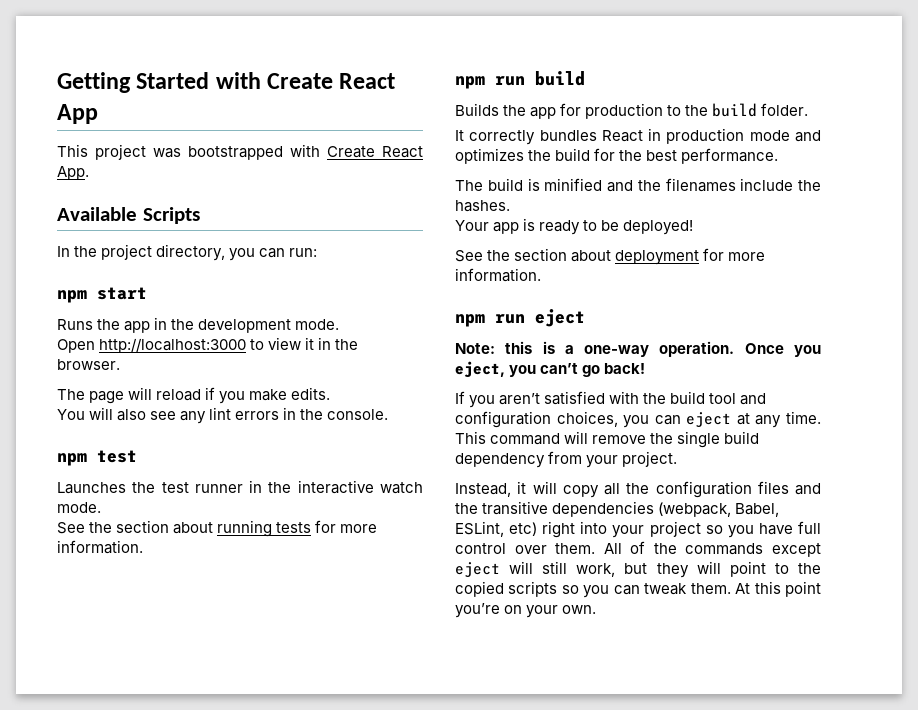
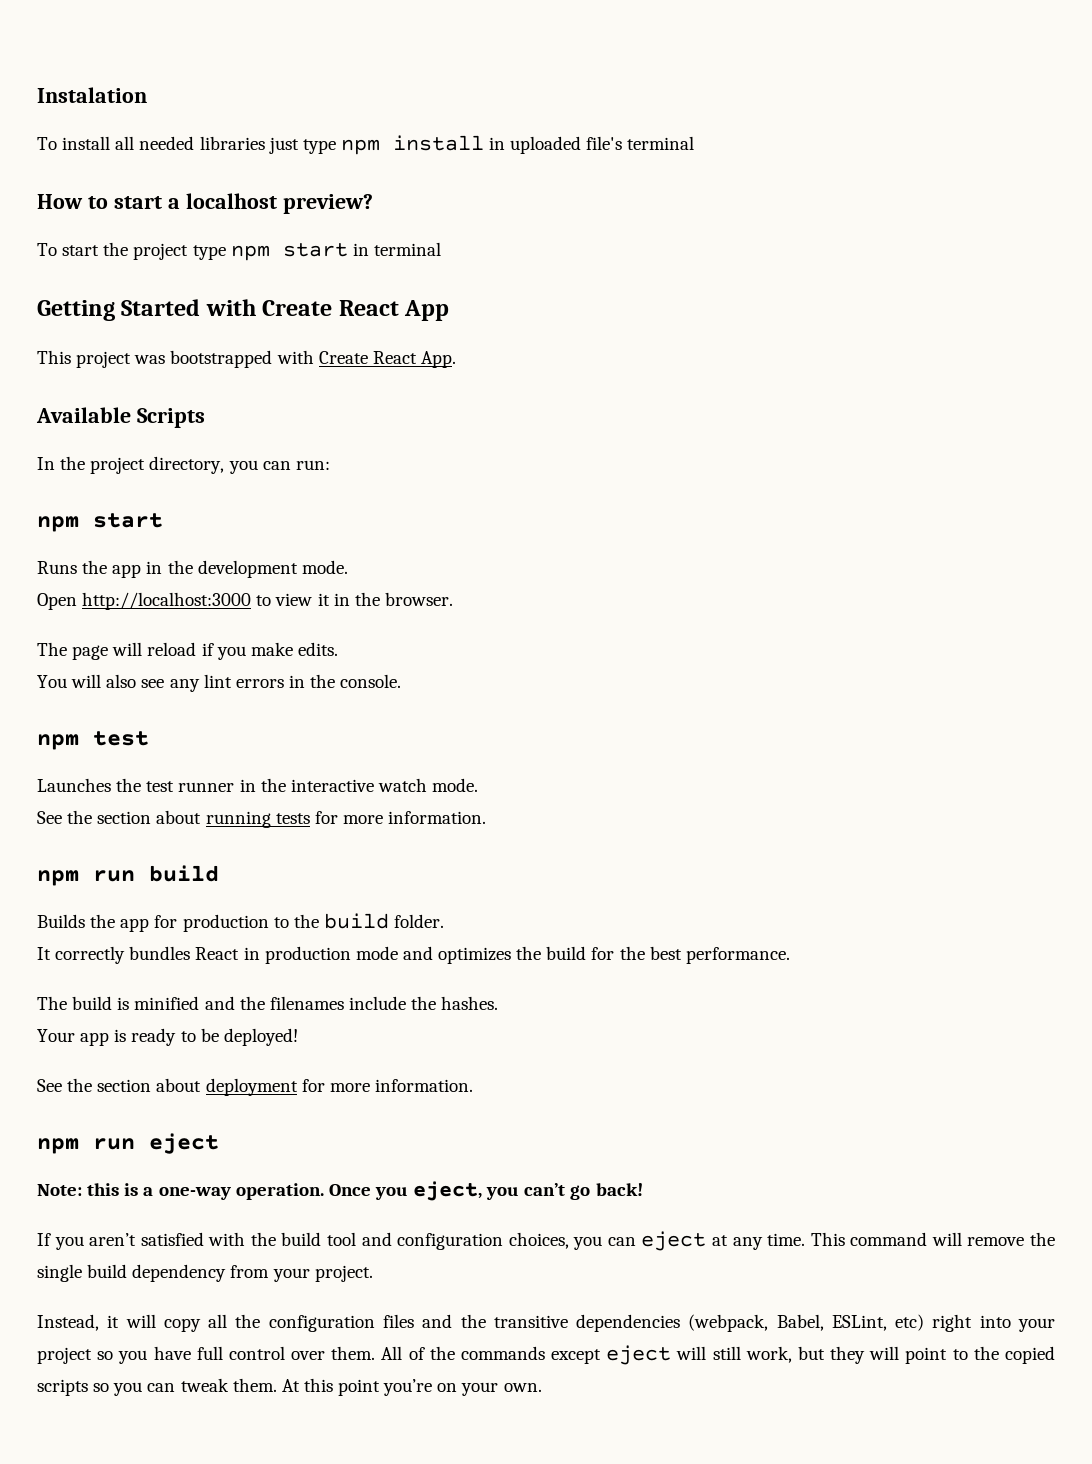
(57, 82) none -> [37,87,147,103] [37,135,695,155] [37,193,373,214] [37,242,441,261] Instalation // To install all needed libraries just type npm install in uploaded file's terminal // How to start a localhost preview? // To start the project type npm start in terminal //

